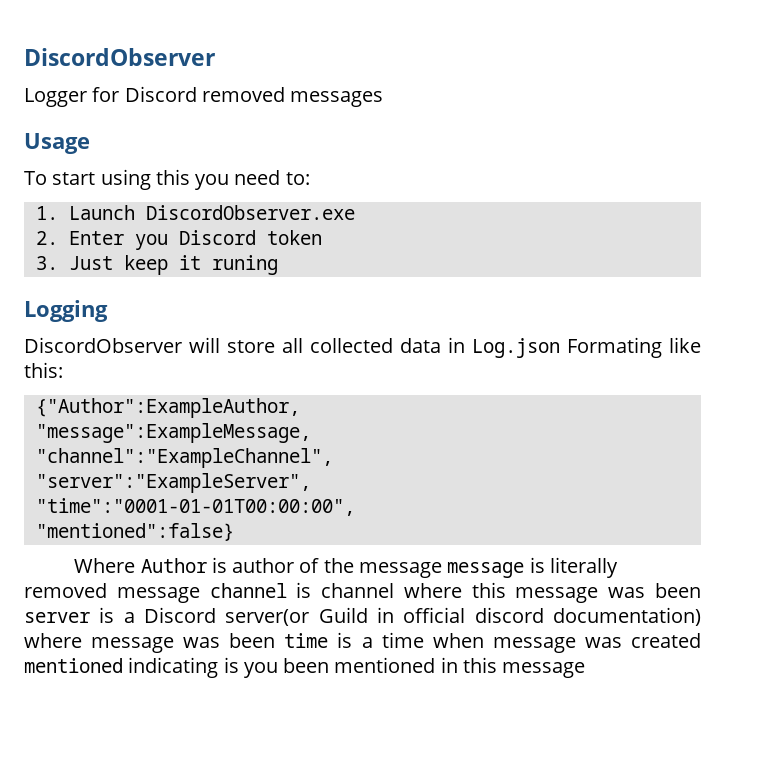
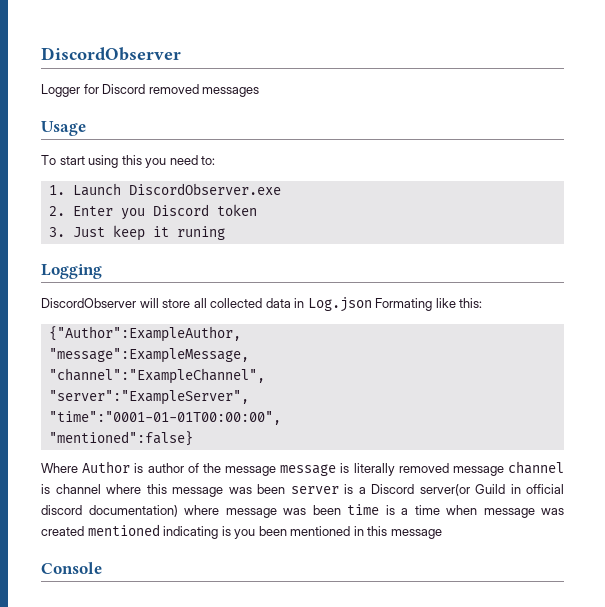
(586, 670) none -> [41,562,102,574] // Console

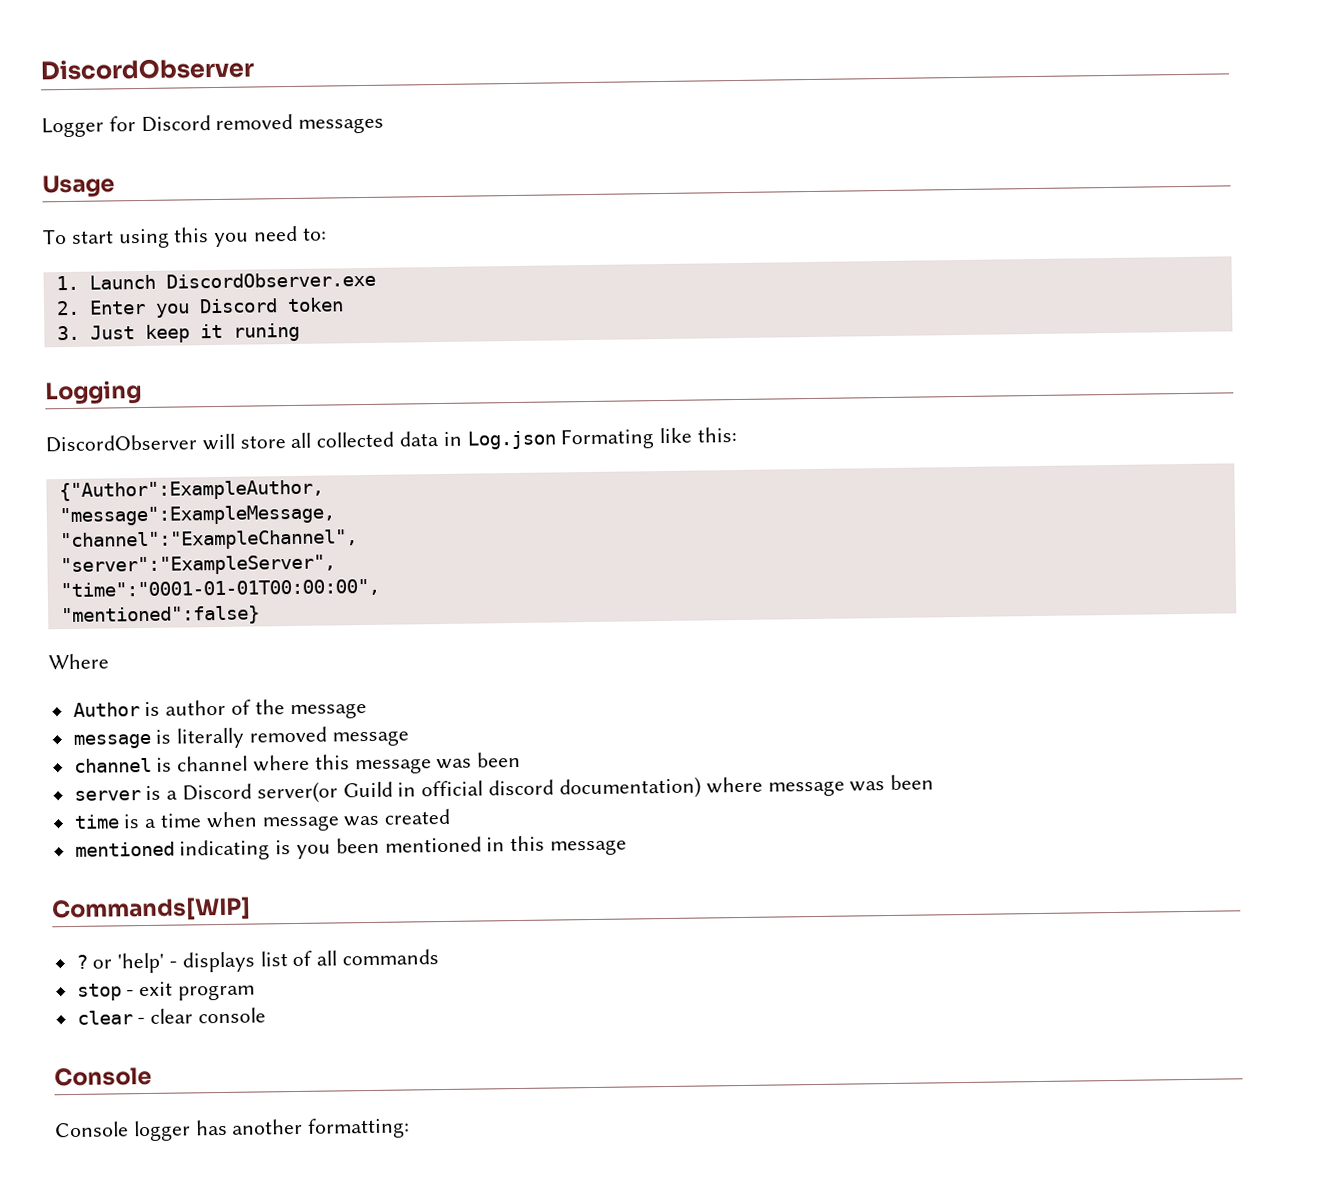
(78, 468) none -> (109, 661) //
(276, 471) none -> (367, 711) //
(504, 471) none -> (409, 738) //
(285, 489) none -> (522, 759) //
(341, 510) none -> (935, 782) //
(84, 531) none -> (452, 816) //
[41,562,102,574] Console -> [51,896,251,923] [75,949,440,974] [76,981,256,1001] [76,1007,267,1025] [54,1066,152,1087] [54,1117,411,1142] Commands[WIP] // ? or 'help' - displays list of all commands // stop - exit program // clear - clear console // Console // Console logger has another formatting:

